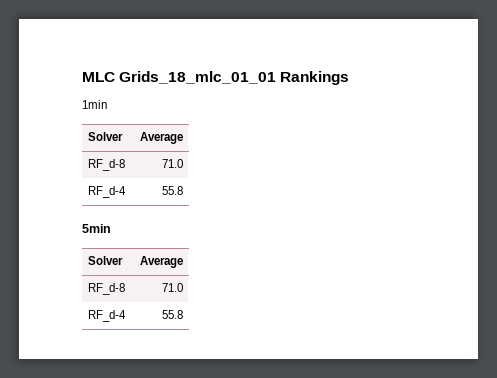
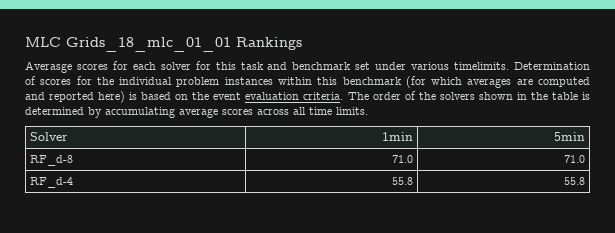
[82,100,107,109] [88,132,124,141] [139,132,183,144] [88,159,126,171] [161,159,183,168] [88,186,127,198] [161,186,183,195] [82,224,111,233] [88,256,124,265] [139,256,183,268] [88,283,126,295] [161,283,183,292] [88,310,127,322] 1min // Solver | Average // RF_d-8 | 71.0 // RF_d-4 | 55.8 // 5min // Solver | Average // RF_d-8 | 71.0 // RF_d-4 -> [25,61,590,73] [25,76,590,88] [25,91,590,103] [25,107,368,118] [30,132,69,141] [381,132,413,141] [553,132,585,141] [30,155,74,166] [391,155,413,163] [563,155,585,163] [30,177,74,188] [391,177,413,185] Averasge scores for each solver for this task and benchmark set under various timelimits. Determination of scores for the individual problem instances within this benchmark (for which averages are computed and reported here) is based on the event evaluation criteria. The order of the solvers shown in the table is determined by accumulating average scores across all time limits. // Solver | 1min | 5min // RF_d-8 | 71.0 | 71.0 // RF_d-4 | 55.8

